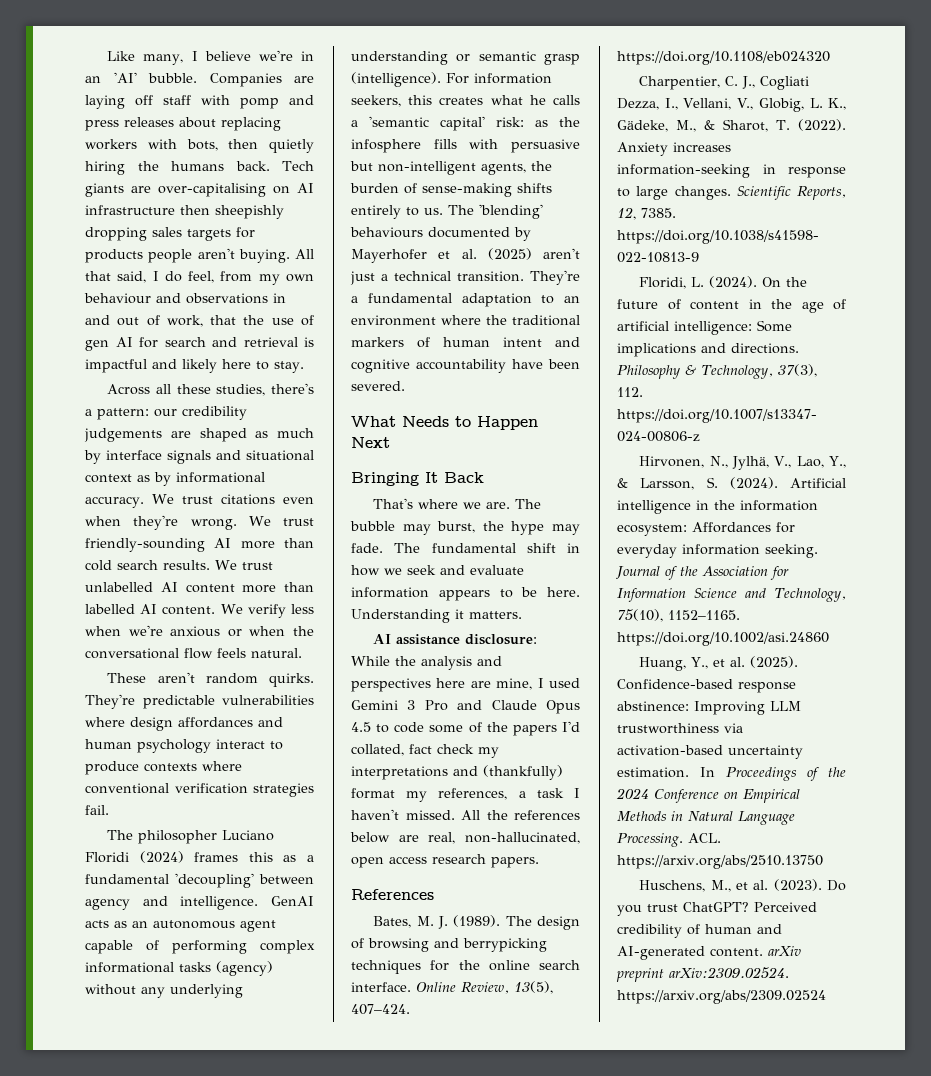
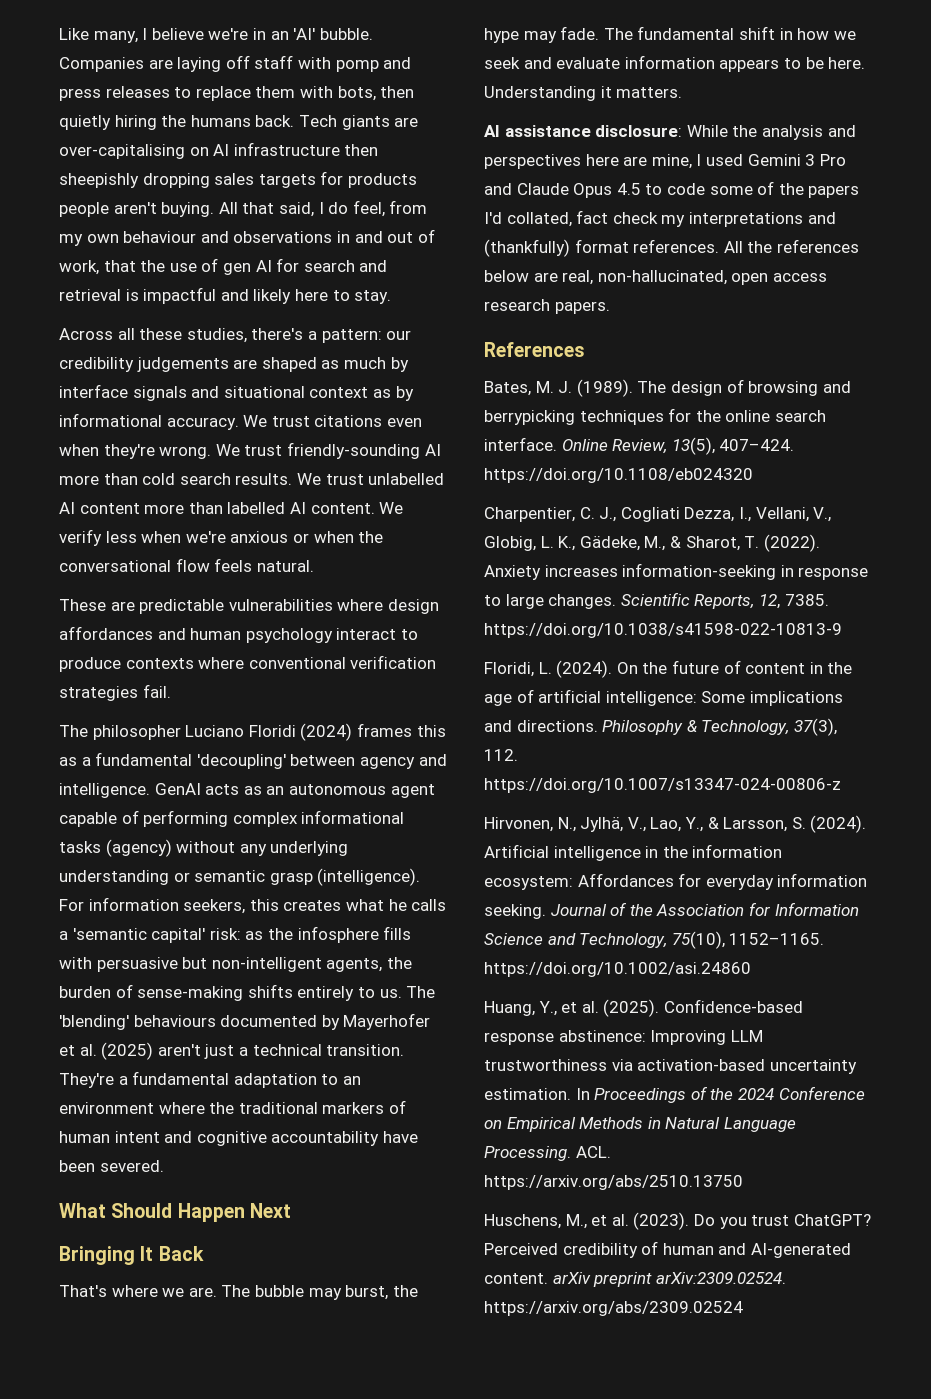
[179,117,281,131] [85,139,137,150] about replacing workers -> [174,86,296,101] to replace them
[157,672,314,687] [85,694,135,709] aren't random quirks. They're -> [110,601,135,611] are
[402,416,471,427] Needs to -> [111,1203,173,1218] Should
[406,788,580,802] [351,809,455,820] my references, a task I haven't missed. -> [633,239,720,253] references.

